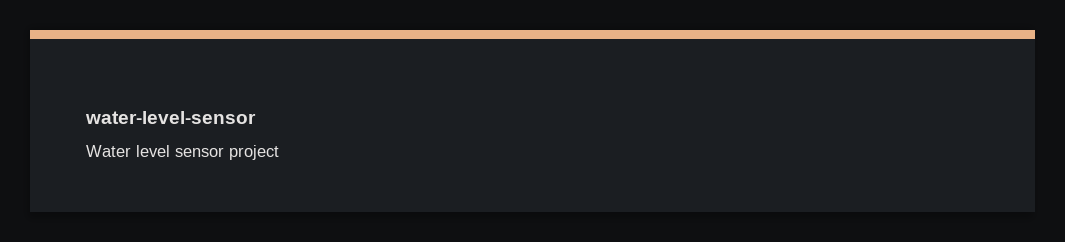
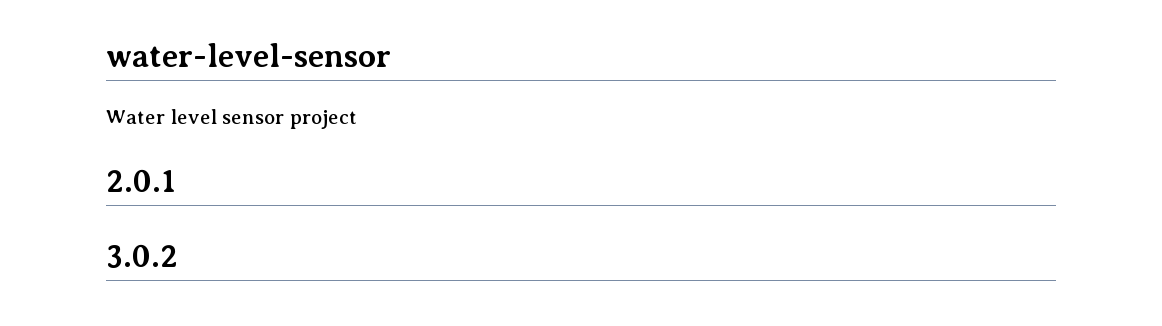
(279, 152) none -> [106,169,176,192] [106,244,178,268] // 2.0.1 // 3.0.2

